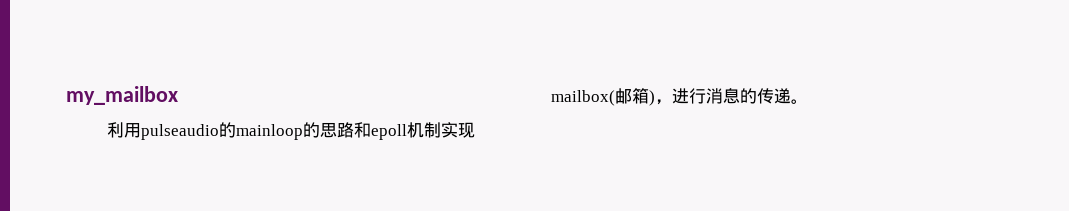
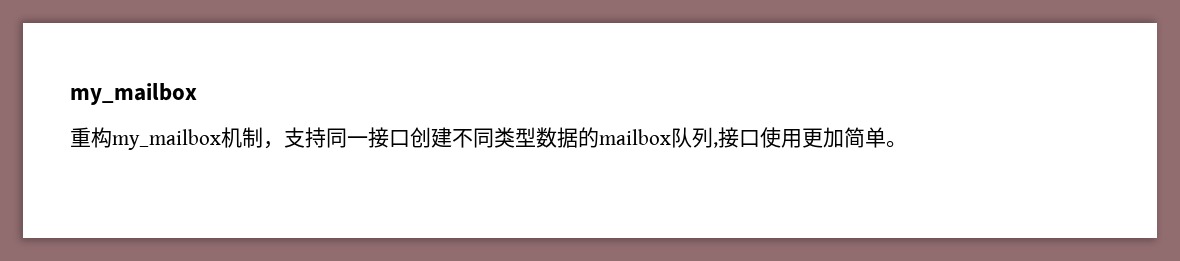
[106,122,475,140] [551,88,791,106] 利用pulseaudio的mainloop的思路和epoll机制实现mailbox(邮箱)，进行消息的传递 -> [70,127,886,150] 重构my_mailbox机制，支持同一接口创建不同类型数据的mailbox队列,接口使用更加简单

